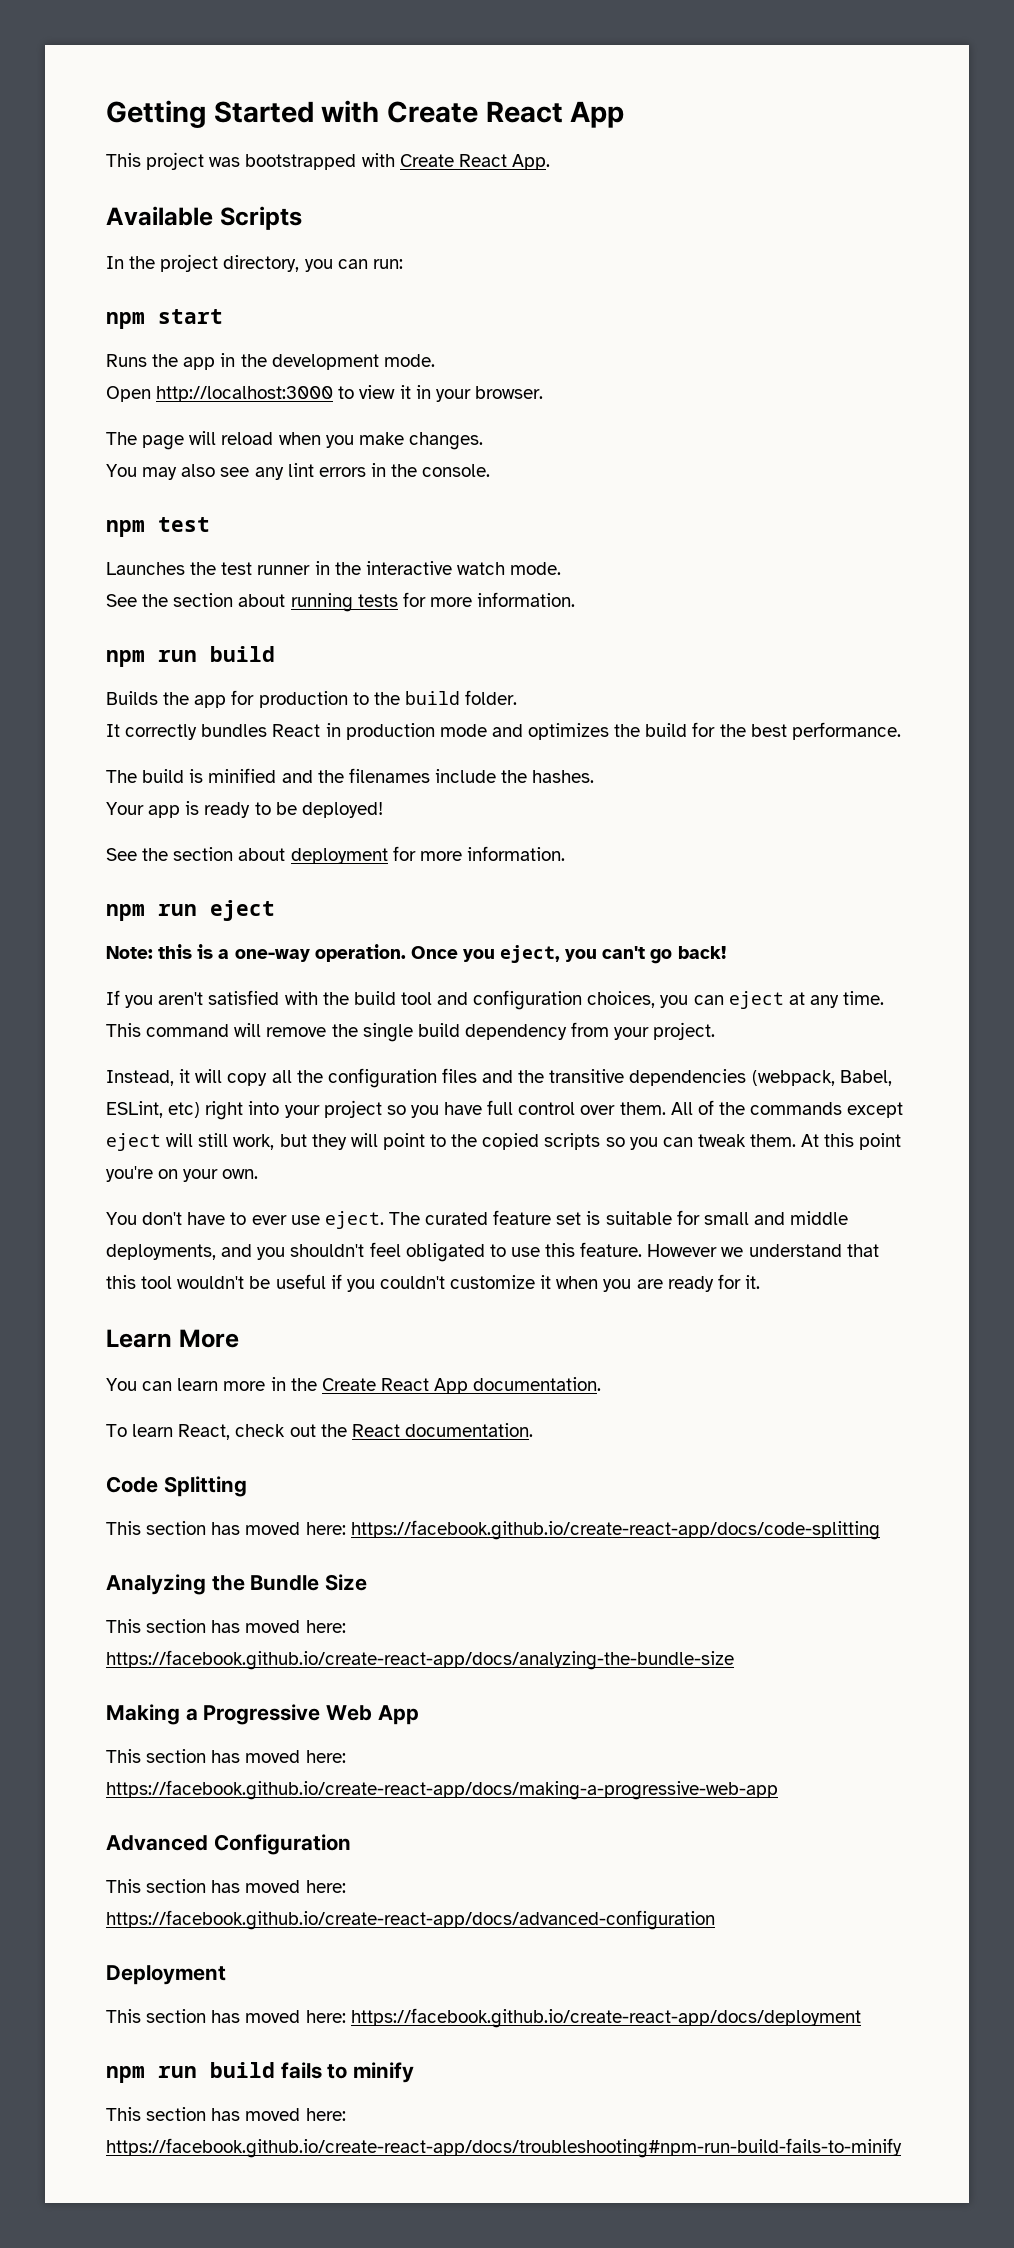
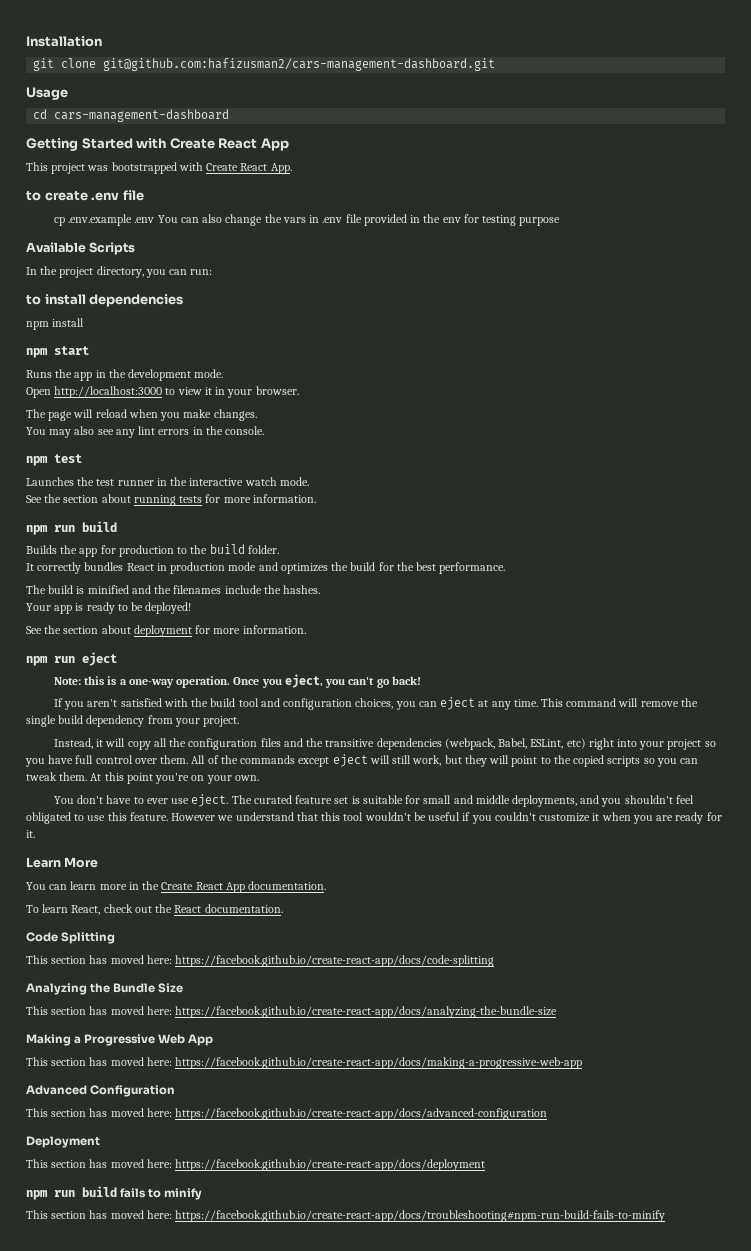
(106, 114) none -> [26,36,102,47] [33,58,496,71] [26,87,68,100] [33,109,230,122] Installation // git clone git@github.com:hafizusman2/cars-management-dashboard.git // Usage // cd cars-management-dashboard //
(550, 162) none -> [26,190,144,201] [53,214,561,226] // to create .env file // cp .env.example .env You can also change the vars in .env file provided in the env for testing purpose
(403, 264) none -> [26,294,184,307] [26,318,85,330] // to install dependencies // npm install

